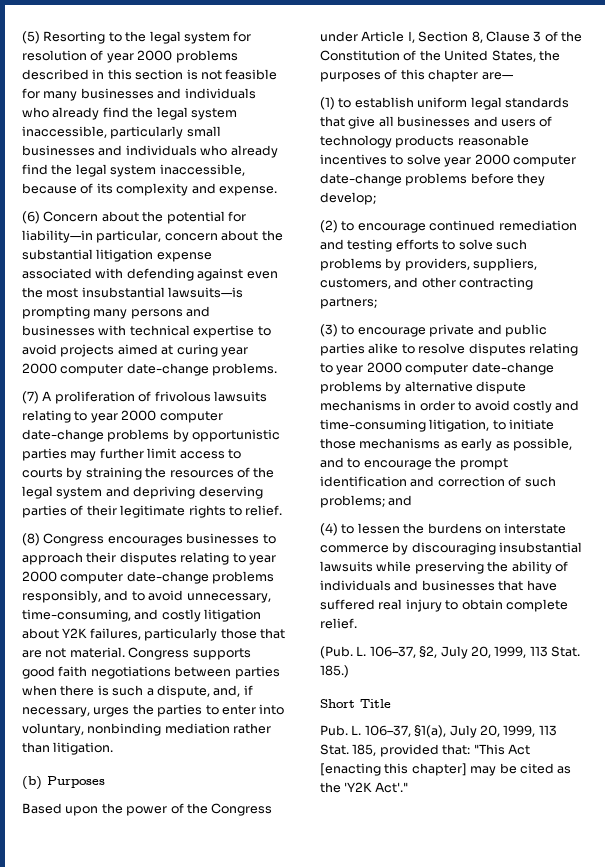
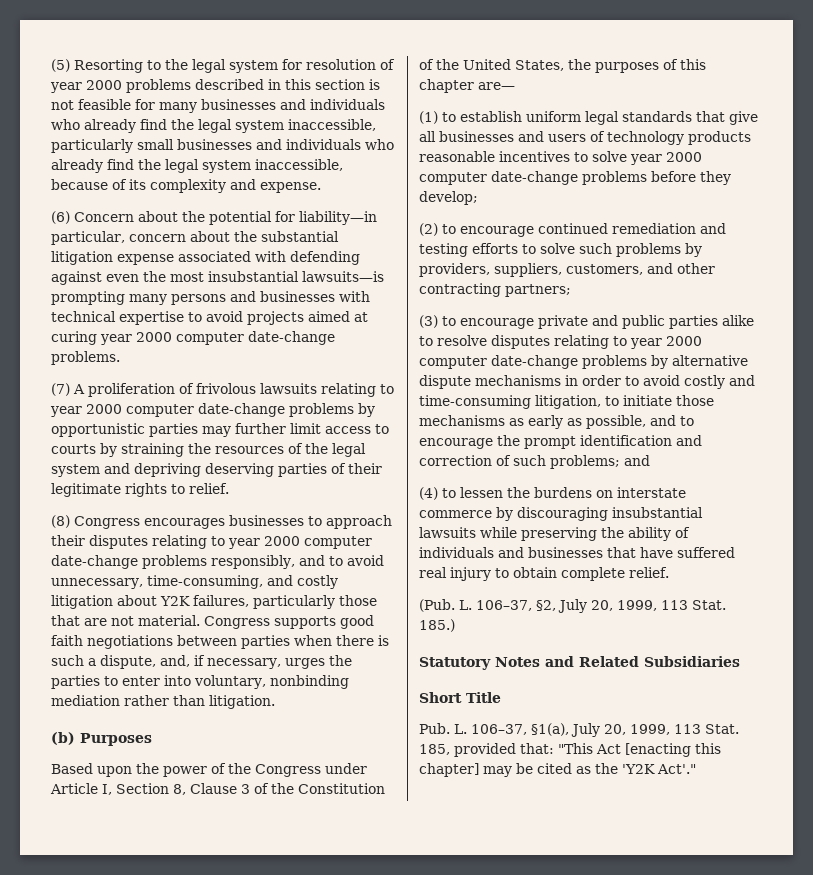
(349, 671) none -> [419,656,740,670] // Statutory Notes and Related Subsidiaries

